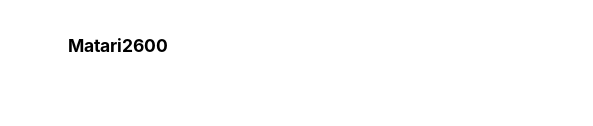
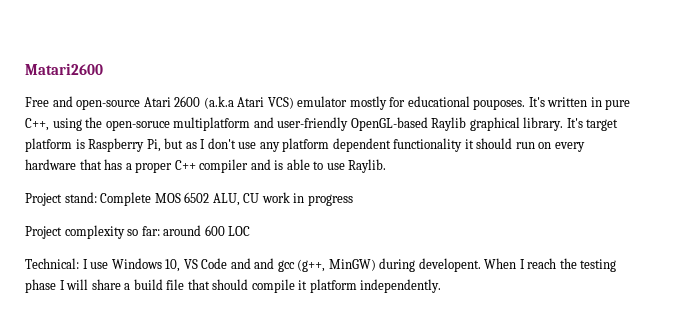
(168, 45) none -> [25,96,631,110] [25,117,619,131] [25,138,585,152] [25,159,387,173] [25,192,353,206] [25,225,251,239] [25,258,617,272] [25,279,442,293] // Free and open-source Atari 2600 (a.k.a Atari VCS) emulator mostly for educational pouposes. It's written in pure C++, using the open-soruce multiplatform and user-friendly OpenGL-based Raylib graphical library. It's target platform is Raspberry Pi, but as I don't use any platform dependent functionality it should run on every hardware that has a proper C++ compiler and is able to use Raylib. // Project stand: Complete MOS 6502 ALU, CU work in progress // Project complexity so far: around 600 LOC // Technical: I use Windows 10, VS Code and and gcc (g++, MinGW) during developent. When I reach the testing phase I will share a build file that should compile it platform independently.

